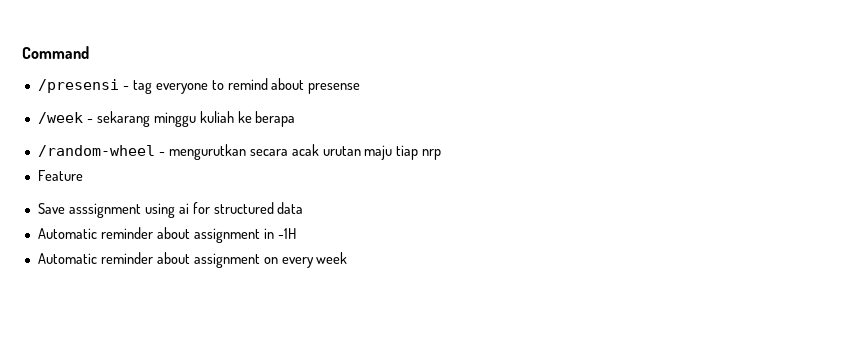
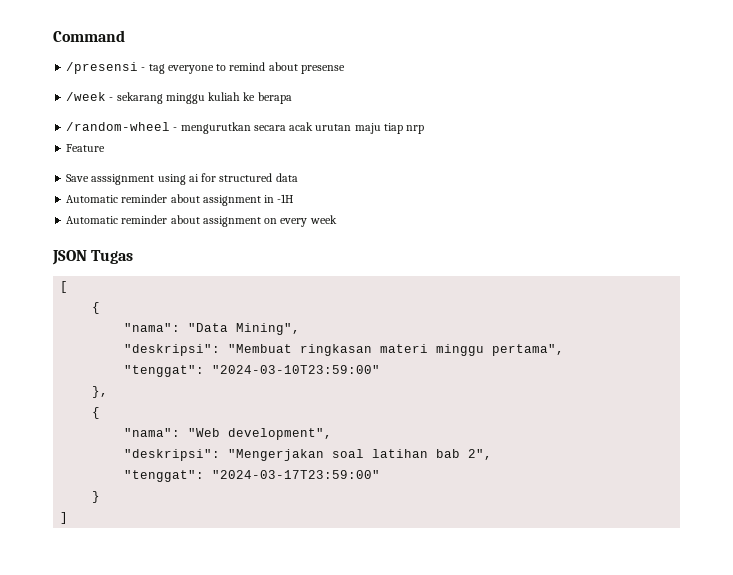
(348, 258) none -> [52,250,134,265] [60,281,69,293] [92,302,101,314] [124,323,301,335] [124,344,565,356] [124,365,381,377] [92,386,109,398] [92,407,101,419] [124,428,333,440] [124,449,493,461] [124,470,381,482] [92,491,101,503] [60,512,69,524] // JSON Tugas // [ // { // "nama": "Data Mining", // "deskripsi": "Membuat ringkasan materi minggu pertama", // "tenggat": "2024-03-10T23:59:00" // }, // { // "nama": "Web development", // "deskripsi": "Mengerjakan soal latihan bab 2", // "tenggat": "2024-03-17T23:59:00" // } // ]

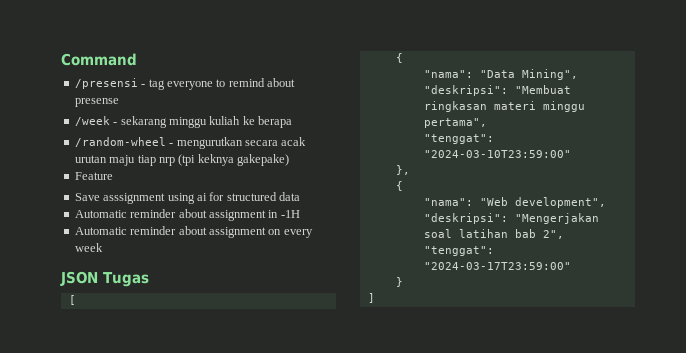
(425, 129) none -> [178,154,289,166] (tpi keknya gakepake)

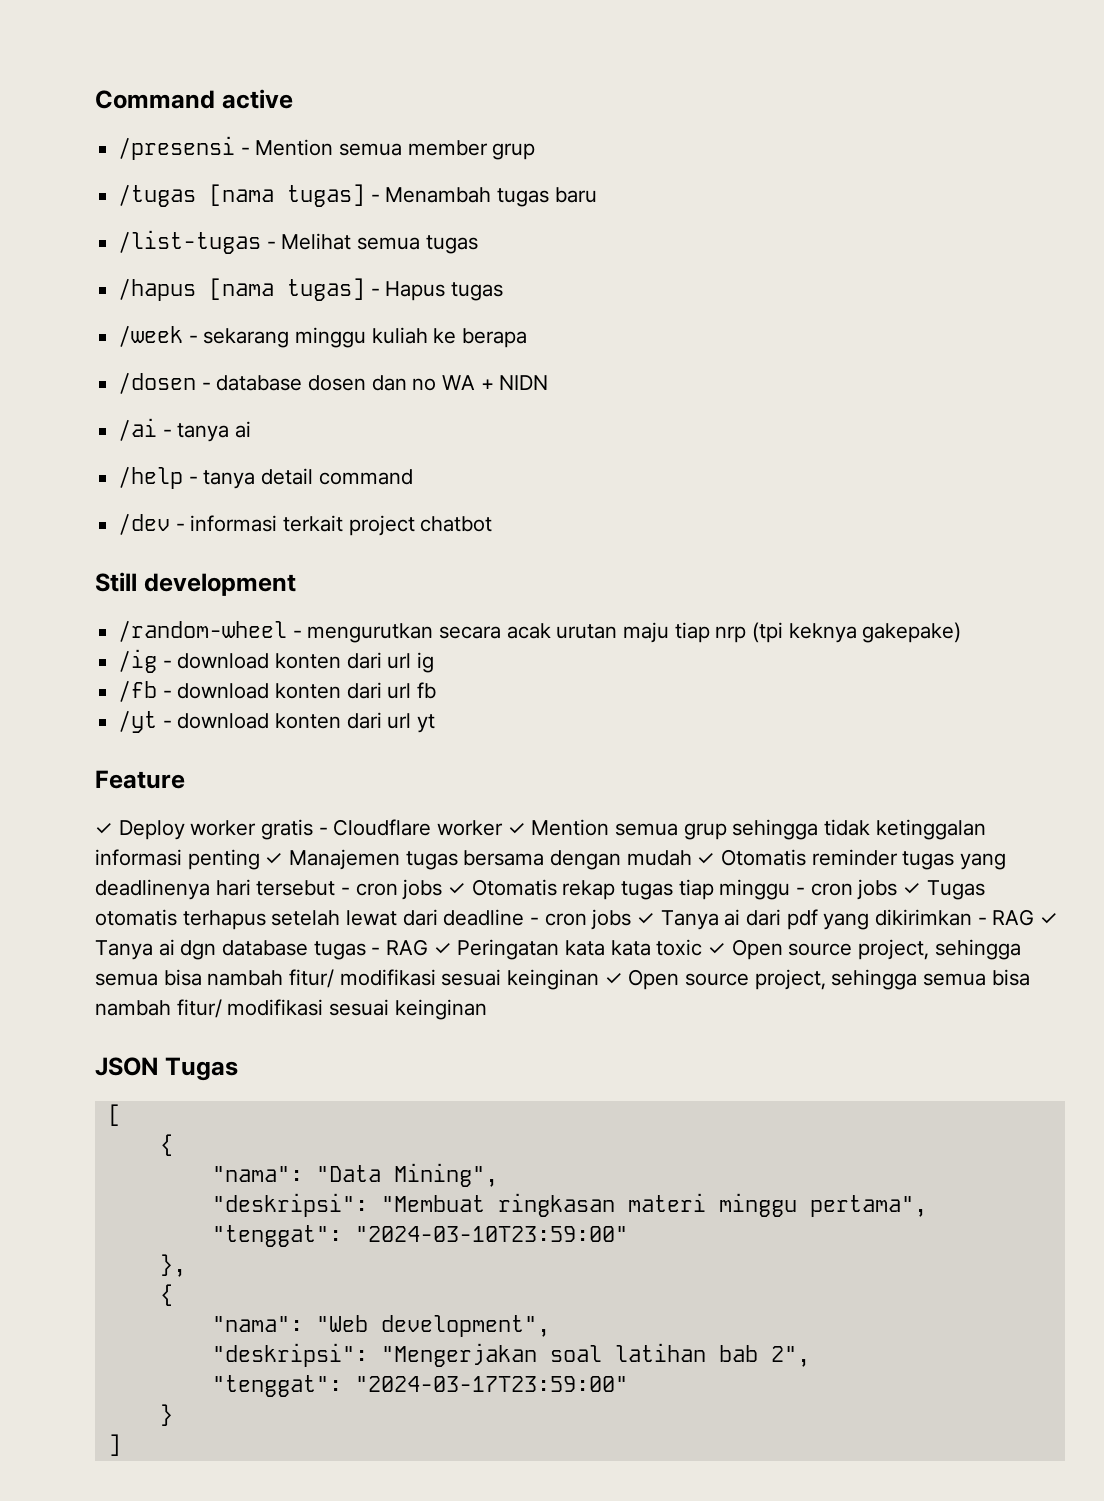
(137, 59) none -> [221,89,293,109] active
[148,78,295,90] [74,98,119,107] tag everyone to remind about presense -> [255,139,536,160] [118,184,597,207] [118,230,478,254] [118,278,504,301] Mention semua member grup // /tugas [nama tugas] - Menambah tugas baru // /list-tugas - Melihat semua tugas // /hapus [nama tugas] - Hapus tugas
(292, 122) none -> [118,372,549,394] [118,418,252,442] [118,466,413,489] [118,513,493,536] [95,572,296,596] // /dosen - database dosen dan no WA + NIDN // /ai - tanya ai // /help - tanya detail command // /dev - informasi terkait project chatbot // Still development
[74,172,113,180] [74,192,300,204] [74,209,300,221] [74,226,313,238] [74,243,103,252] Feature // Save asssignment using ai for structured data // Automatic reminder about assignment in -1H // Automatic reminder about assignment on every week -> [118,649,435,673] [118,680,437,702] [118,710,436,733] [95,770,185,789] [95,819,986,840] [95,849,1007,870] [95,879,985,900] [95,909,1059,930] [95,939,1021,960] [95,969,1030,990] [95,999,487,1020] /ig - download konten dari url ig // /fb - download konten dari url fb // /yt - download konten dari url yt // Feature // ✓ Deploy worker gratis - Cloudflare worker ✓ Mention semua grup sehingga tidak ketinggalan informasi penting ✓ Manajemen tugas bersama dengan mudah ✓ Otomatis reminder tugas yang deadlinenya hari tersebut - cron jobs ✓ Otomatis rekap tugas tiap minggu - cron jobs ✓ Tugas otomatis terhapus setelah lewat dari deadline - cron jobs ✓ Tanya ai dari pdf yang dikirimkan - RAG ✓ Tanya ai dgn database tugas - RAG ✓ Peringatan kata kata toxic ✓ Open source project, sehingga semua bisa nambah fitur/ modifikasi sesuai keinginan ✓ Open source project, sehingga semua bisa nambah fitur/ modifikasi sesuai keinginan

